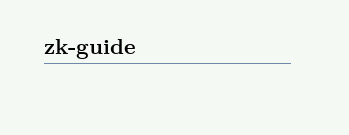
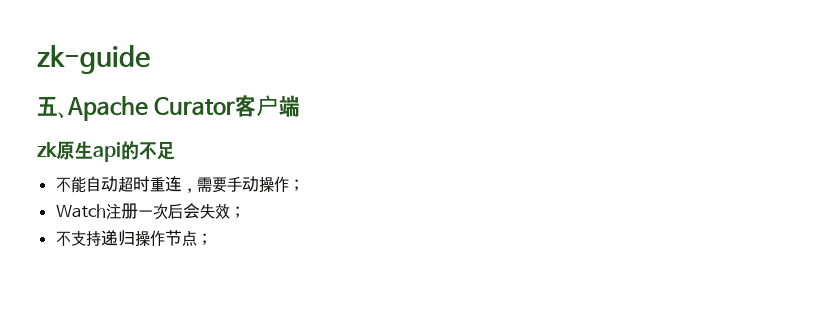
(136, 49) none -> [37,95,301,121] [37,141,175,162] [55,176,304,193] [55,203,245,220] [55,230,212,247] // 五、Apache Curator客户端 // zk原生api的不足 // 不能自动超时重连，需要手动操作； // Watch注册一次后会失效； // 不支持递归操作节点；

